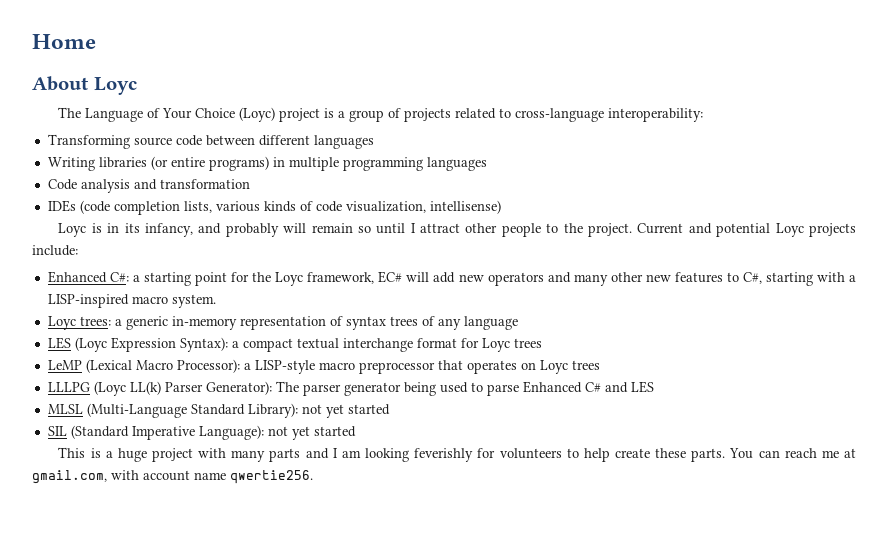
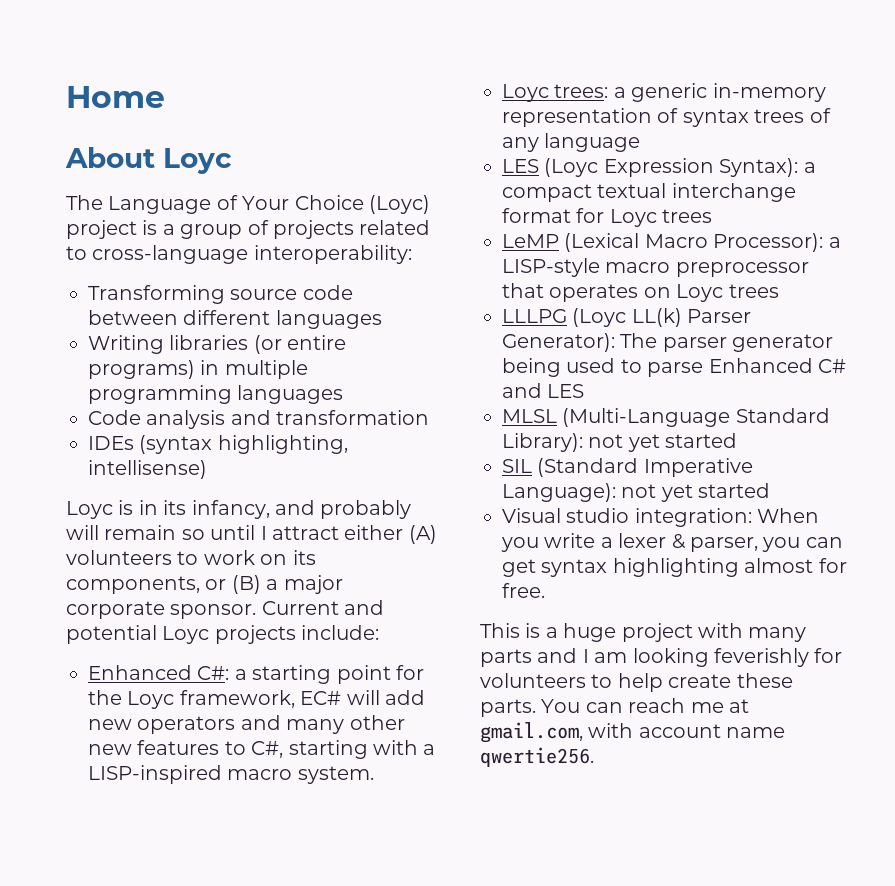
[79,200,426,215] (code completion lists, various kinds of code visualization, -> [139,435,348,454] (syntax highlighting,
[465,223,633,237] other people to the project. -> [344,525,437,544] [66,550,316,565] [66,575,343,594] [66,601,257,619] either (A) volunteers to work on its components, or (B) a major corporate sponsor.
(356, 431) none -> [502,508,820,527] [501,533,843,552] [502,558,847,577] [502,583,545,598] // Visual studio integration: When you write a lexer & parser, you can get syntax highlighting almost for free.

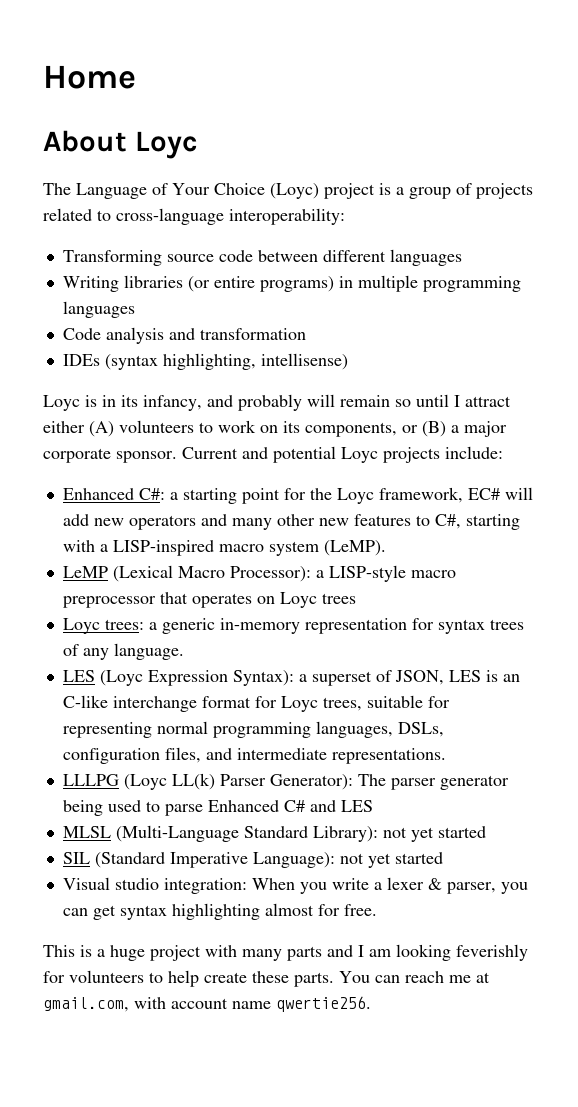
[297,766,374,784] [502,83,826,102] [502,108,831,127] [502,133,641,152] [502,158,816,177] [502,183,796,202] [502,208,713,227] system. // Loyc trees: a generic in-memory representation of syntax trees of any language // LES (Loyc Expression Syntax): a compact textual interchange format for Loyc trees -> [268,540,386,556] system (LeMP).
(779, 291) none -> [62,618,524,634] [62,643,184,660] [62,670,520,686] [62,695,450,712] [62,721,444,738] [62,747,446,764] // Loyc trees: a generic in-memory representation for syntax trees of any language. // LES (Loyc Expression Syntax): a superset of JSON, LES is an C-like interchange format for Loyc trees, suitable for representing normal programming languages, DSLs, configuration files, and intermediate representations.

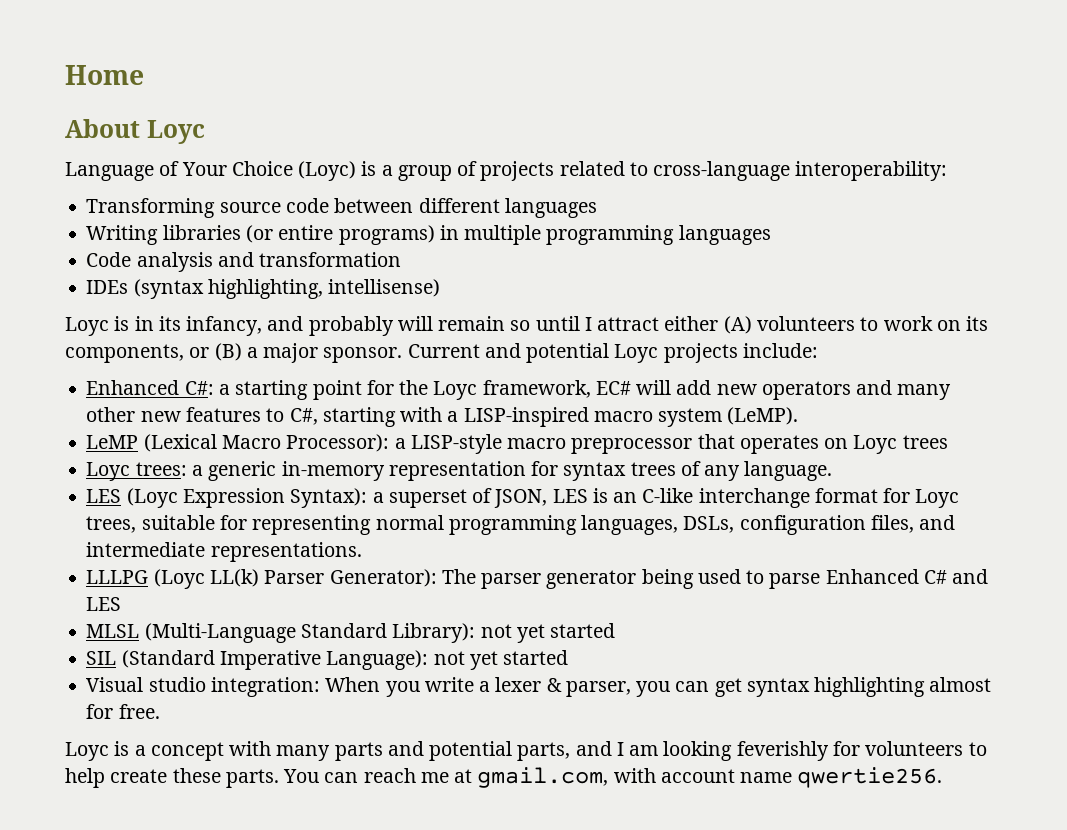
[43,183,71,195] The -> (205, 132) none
[324,183,375,199] project -> (357, 171) none
[43,448,111,463] corporate -> (319, 353) none
[43,945,201,961] This is a huge project -> [65,741,224,761] Loyc is a concept
(353, 951) none -> [429,741,612,761] potential parts, and

